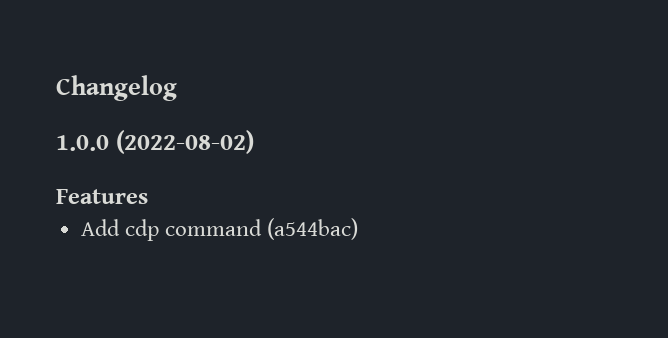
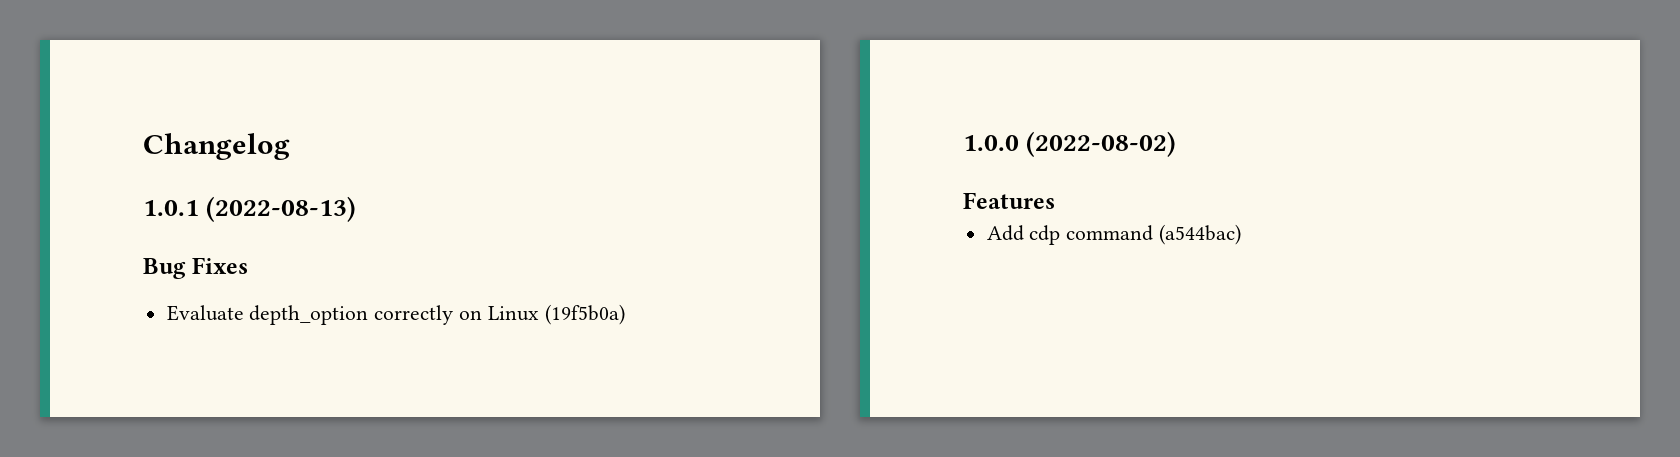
(177, 88) none -> [143,196,357,222] [143,257,249,279] [166,304,625,325] // 1.0.1 (2022-08-13) // Bug Fixes // Evaluate depth_option correctly on Linux (19f5b0a)

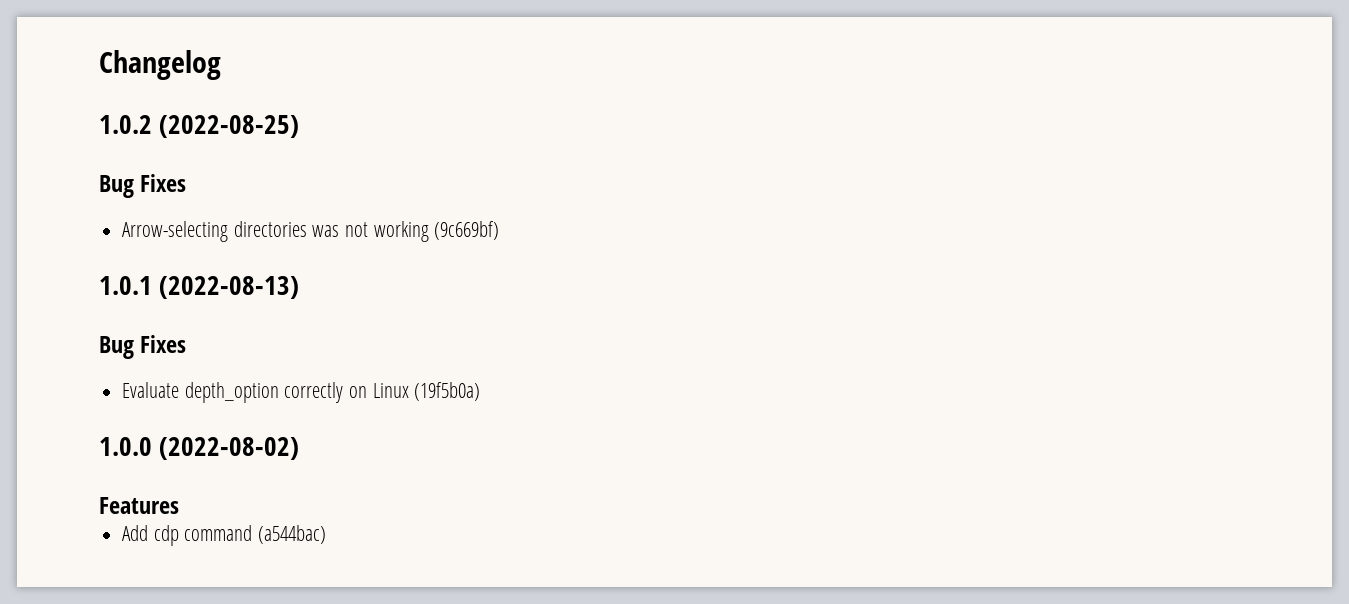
(290, 146) none -> [99,115,300,138] [99,174,187,198] [122,221,500,242] // 1.0.2 (2022-08-25) // Bug Fixes // Arrow-selecting directories was not working (9c669bf)

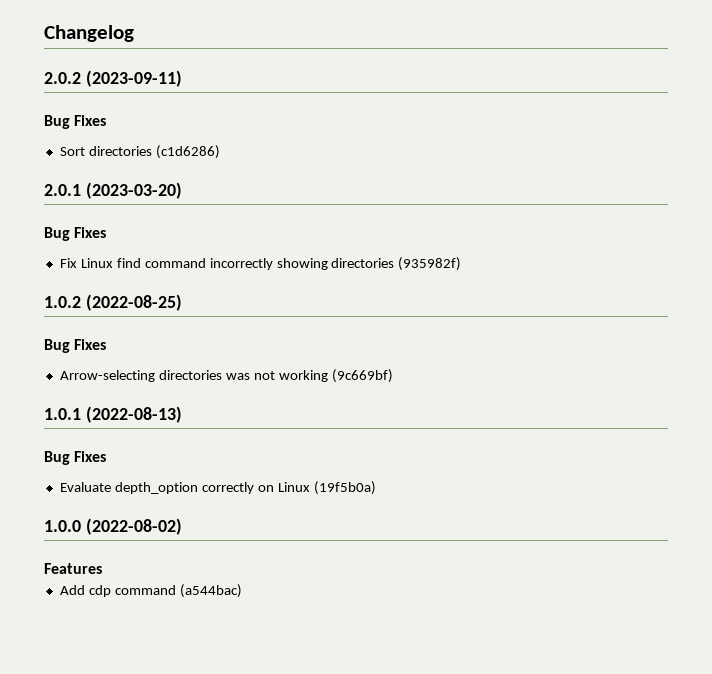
(221, 65) none -> [44,70,182,87] [44,115,107,129] [59,145,220,159] [44,182,182,199] [44,227,107,241] [59,257,462,271] // 2.0.2 (2023-09-11) // Bug Fixes // Sort directories (c1d6286) // 2.0.1 (2023-03-20) // Bug Fixes // Fix Linux find command incorrectly showing directories (935982f)

